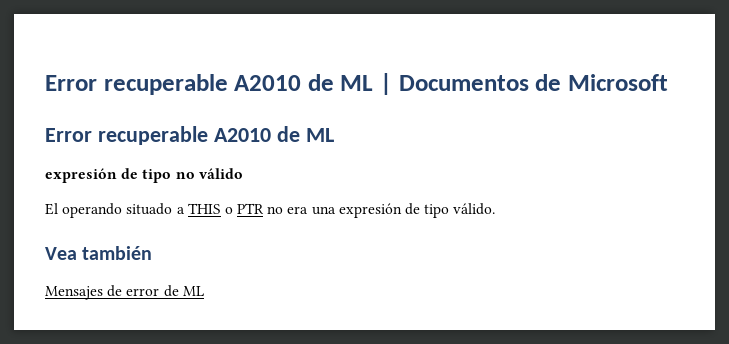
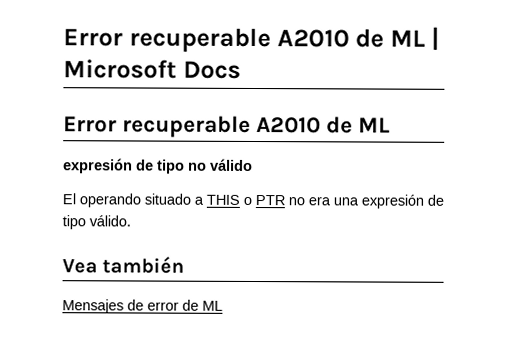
[398,74,562,91] Documentos de -> (440, 38) none
(668, 82) none -> [182,60,241,79] Docs

